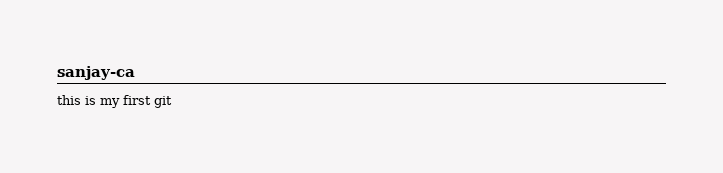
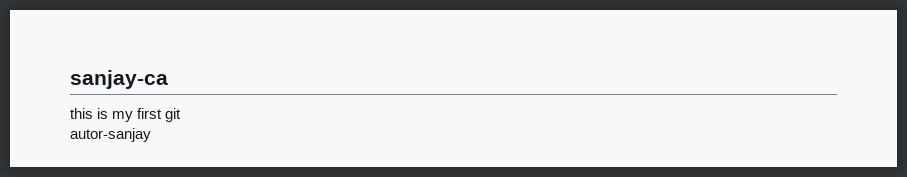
(172, 102) none -> [70,128,151,142] // autor-sanjay

